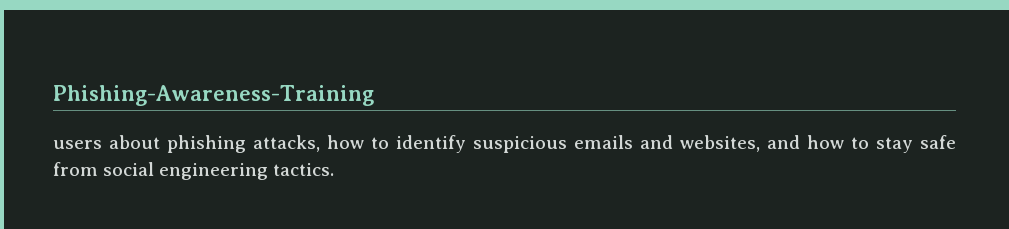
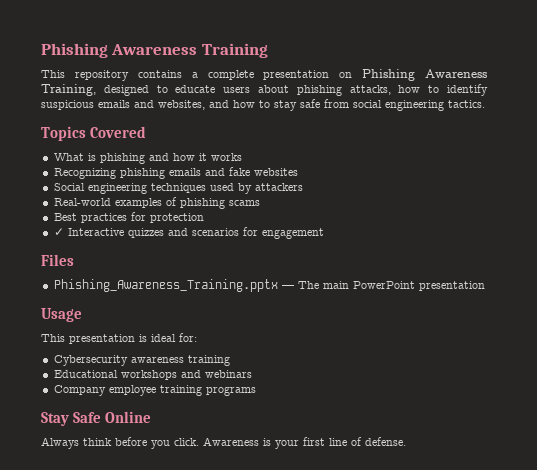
[53,85,374,106] Phishing-Awareness-Training // -> [41,43,268,58] [41,69,487,81] [41,84,216,96] Phishing Awareness Training // This repository contains a complete presentation on Phishing Awareness Training, designed to educate
(335, 169) none -> [41,126,146,141] [53,153,242,164] [53,167,298,179] [53,183,303,194] [53,197,260,209] [53,212,204,223] [53,227,324,239] [41,254,74,266] [53,279,485,292] [41,308,82,322] [41,333,197,344] [53,355,230,366] [53,370,252,380] [53,385,256,396] [41,411,151,426] [41,437,406,449] // Topics Covered // What is phishing and how it works // Recognizing phishing emails and fake websites // Social engineering techniques used by attackers // Real-world examples of phishing scams // Best practices for protection // ✓ Interactive quizzes and scenarios for engagement // Files // Phishing_Awareness_Training.pptx — The main PowerPoint presentation // Usage // This presentation is ideal for: // Cybersecurity awareness training // Educational workshops and webinars // Company employee training programs // Stay Safe Online // Always think before you click. Awareness is your first line of defense.

